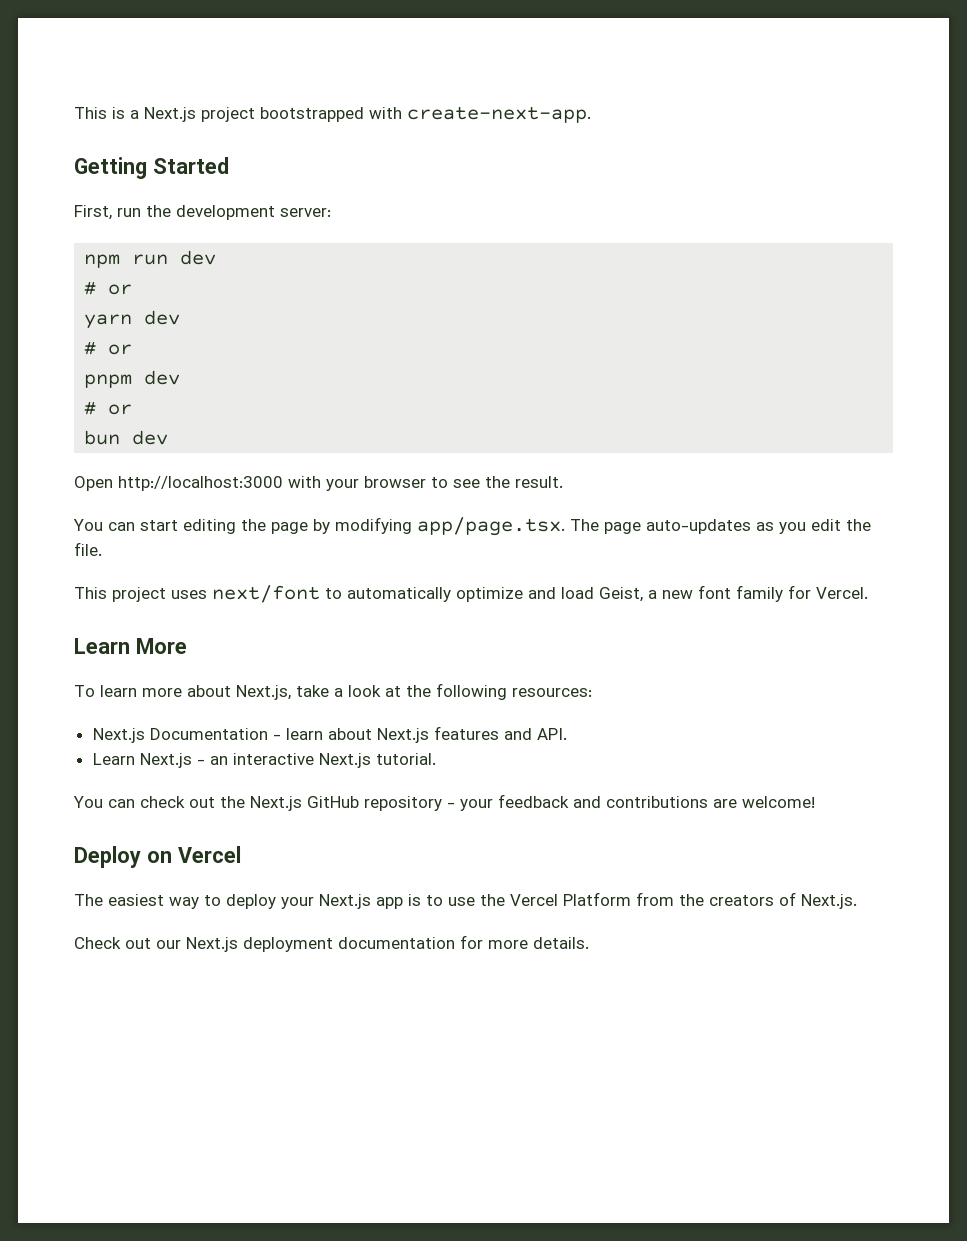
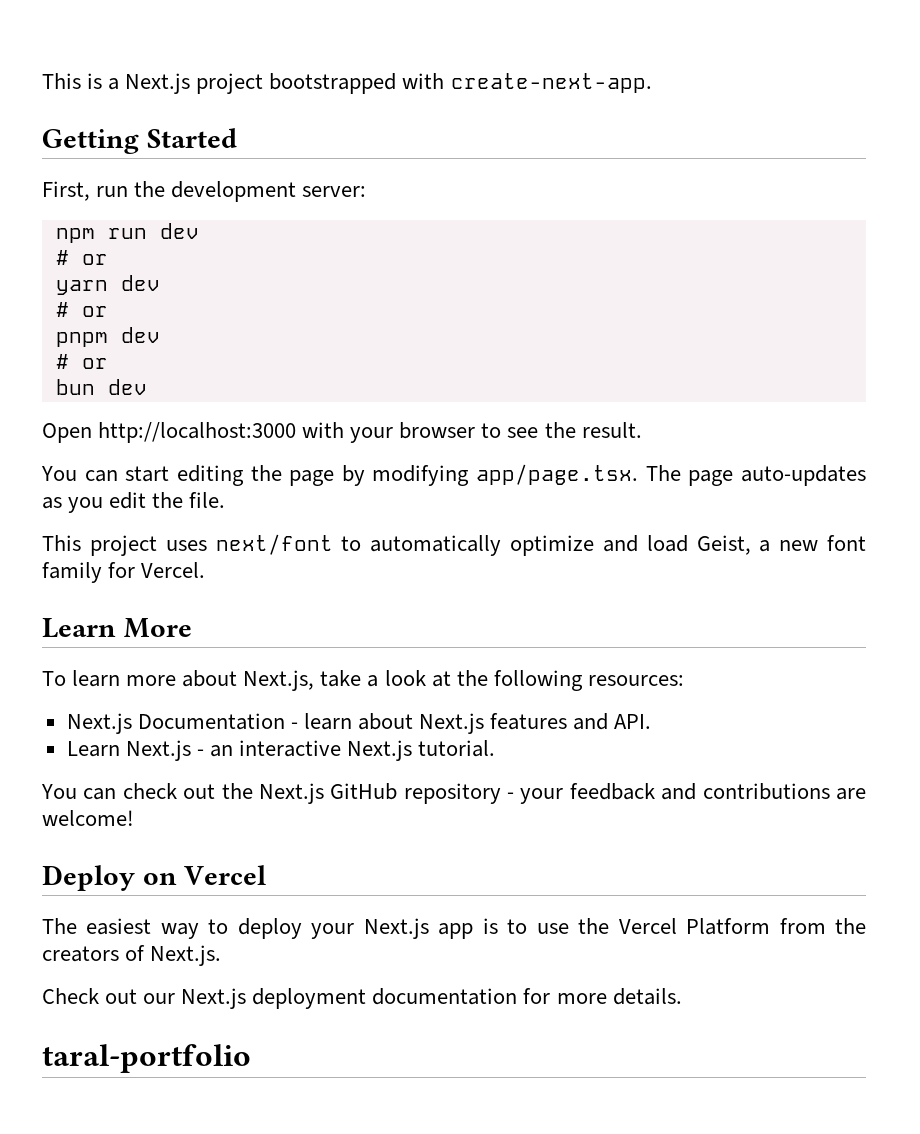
(589, 943) none -> [42,1044,251,1073] // taral-portfolio

